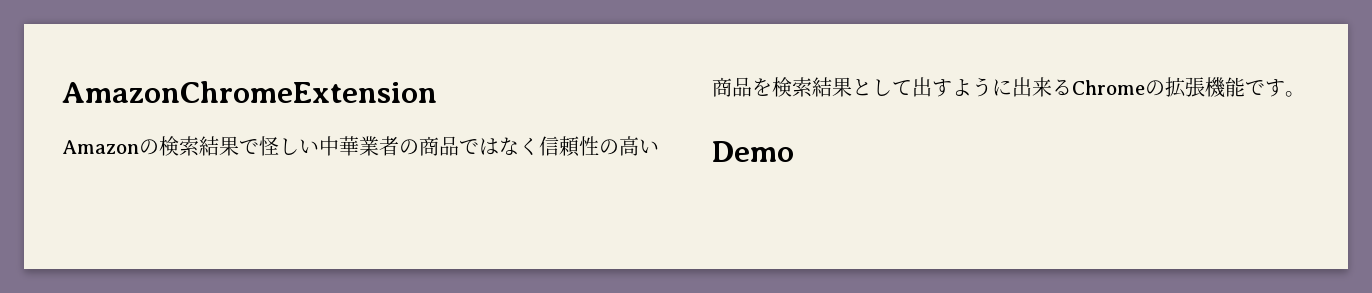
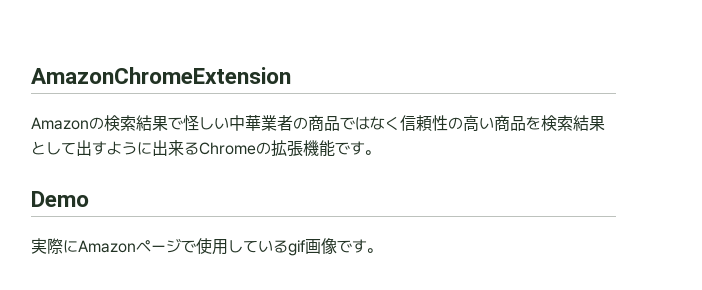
(794, 151) none -> [31,238,382,256] // 実際にAmazonページで使用しているgif画像です。

